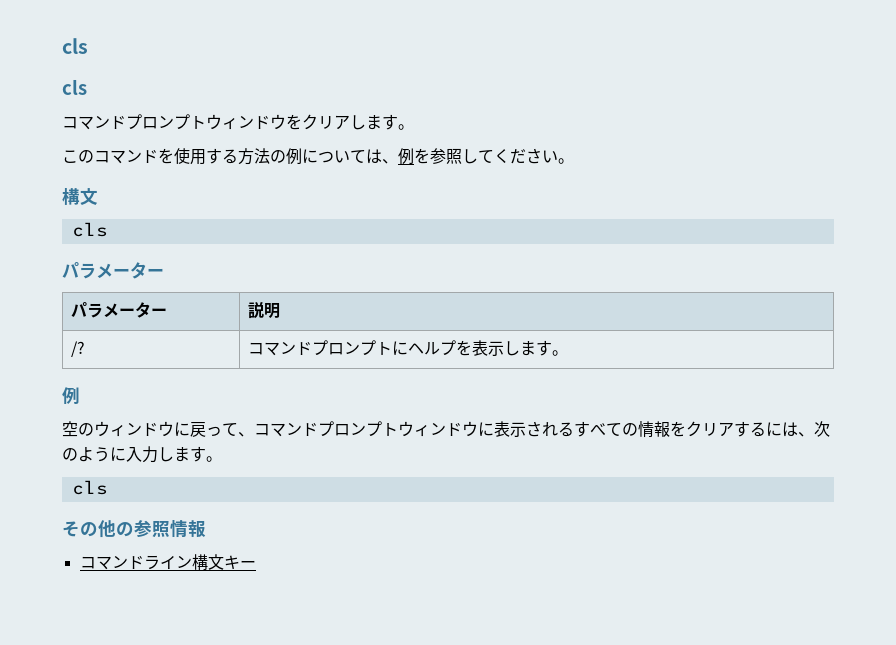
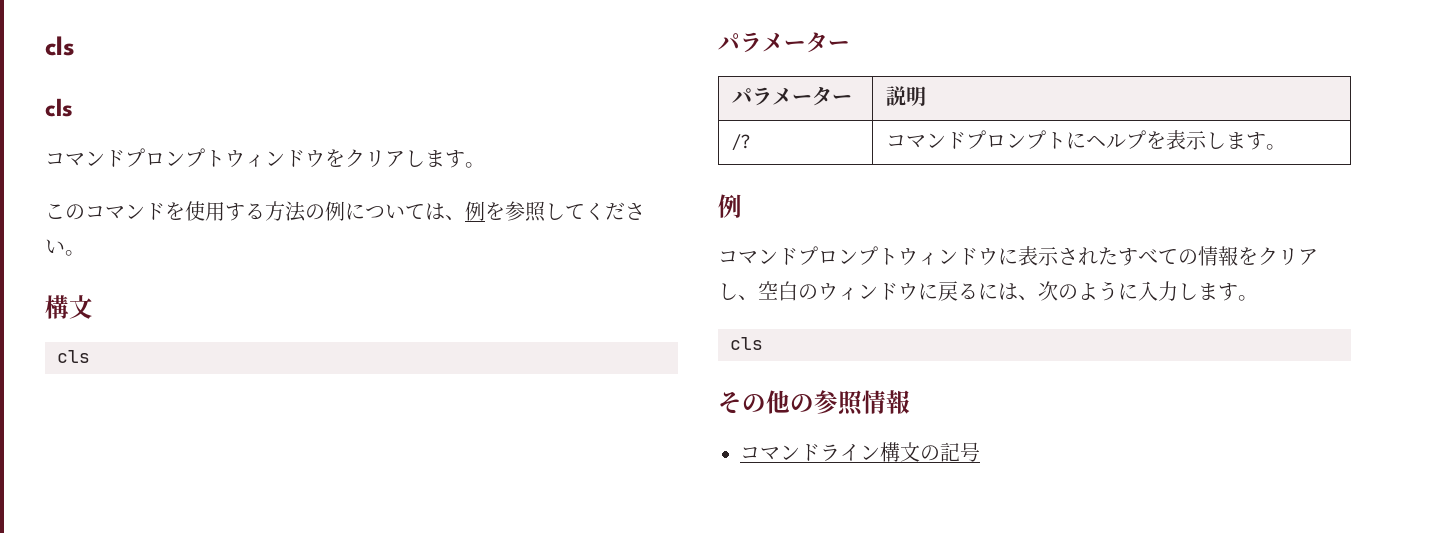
[62,421,254,437] 空のウィンドウに戻って、 -> (742, 206) none
[558,422,574,437] る -> [1098,247,1118,265] た
[734,421,750,437] す -> [718,281,958,301] し、空白のウィンドウに戻
[223,555,256,569] キー -> [920,442,980,462] の記号

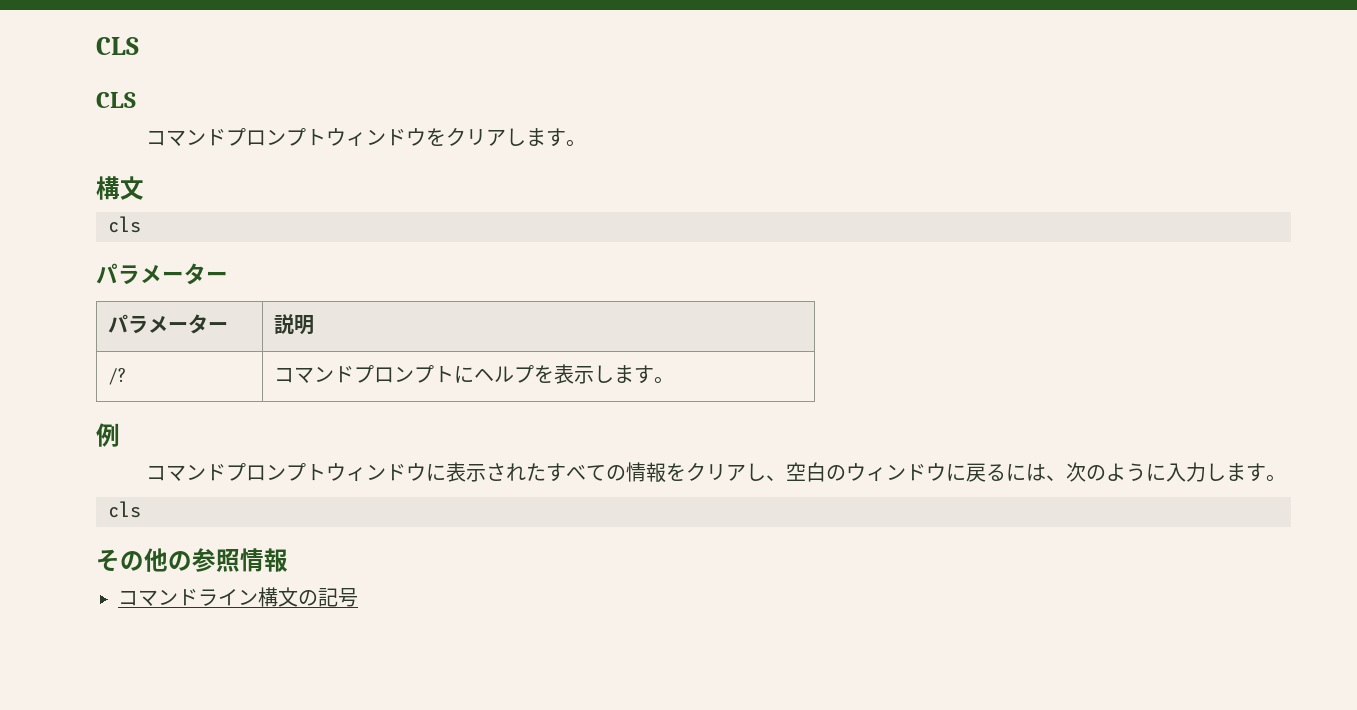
[45,36,75,56] [45,98,73,117] cls // cls -> [96,37,139,55] [96,92,136,108] CLS // CLS
[45,201,645,222] [45,239,85,256] // このコマンドを使用する方法の例については、例を参照してください。 -> (586, 143) none

